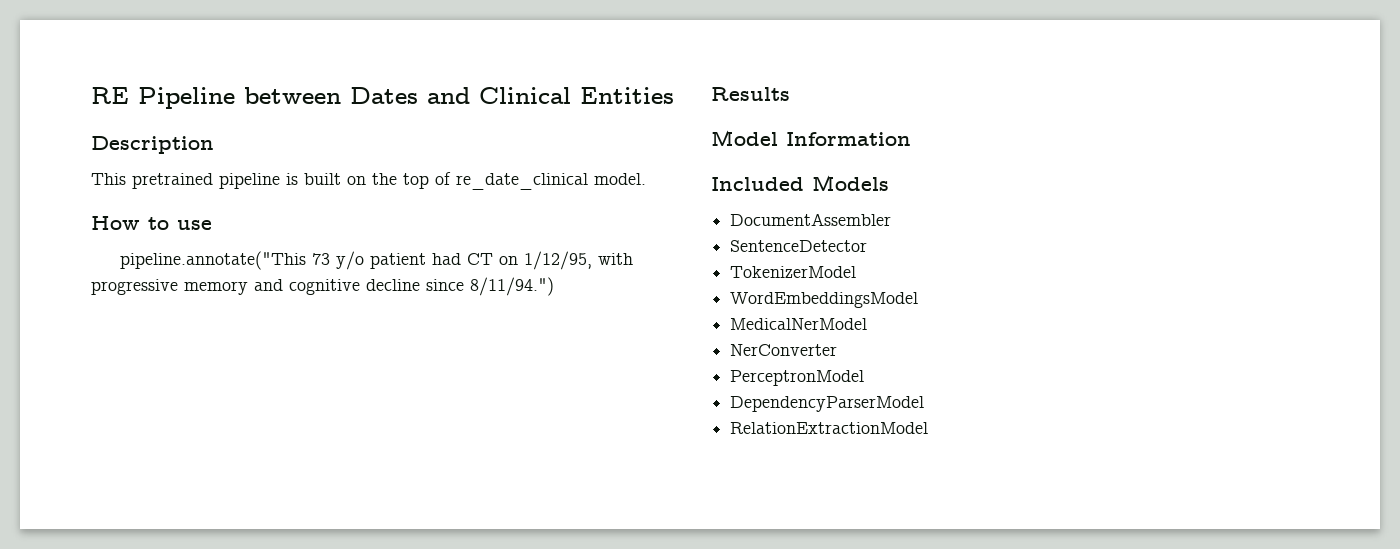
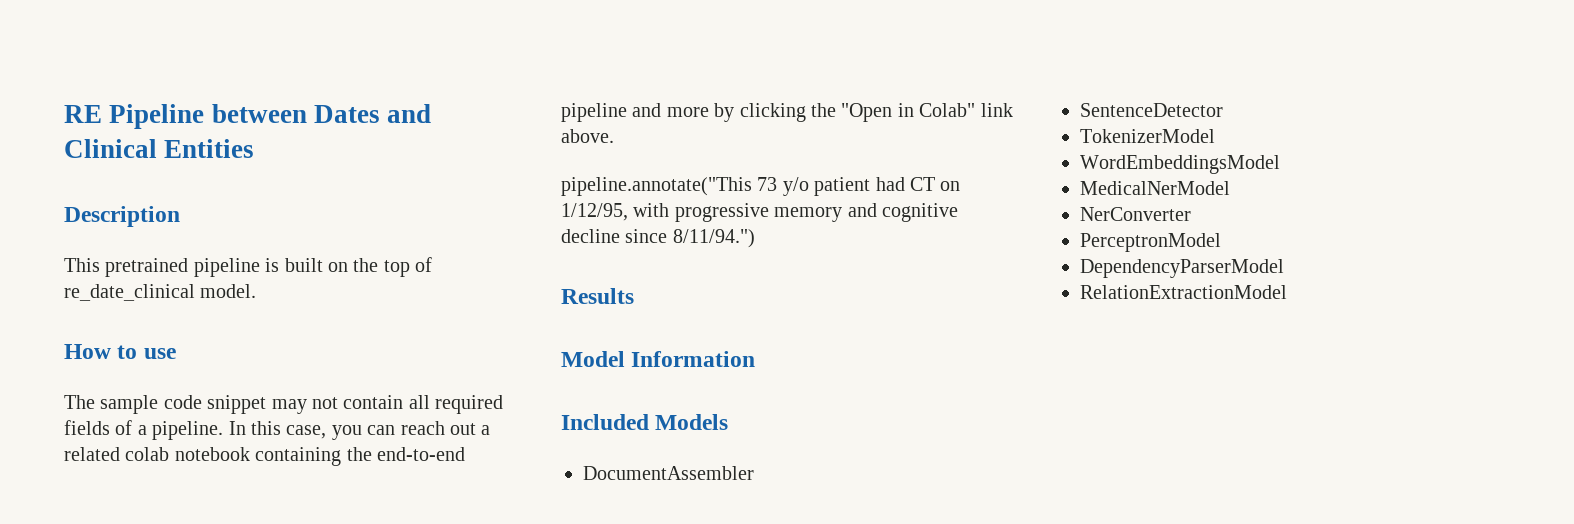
(212, 225) none -> [64,395,504,414] [64,420,491,440] [64,447,465,466] [561,103,1013,122] [561,129,614,143] // The sample code snippet may not contain all required fields of a pipeline. In this case, you can reach out a related colab notebook containing the end-to-end pipeline and more by clicking the "Open in Colab" link above.

